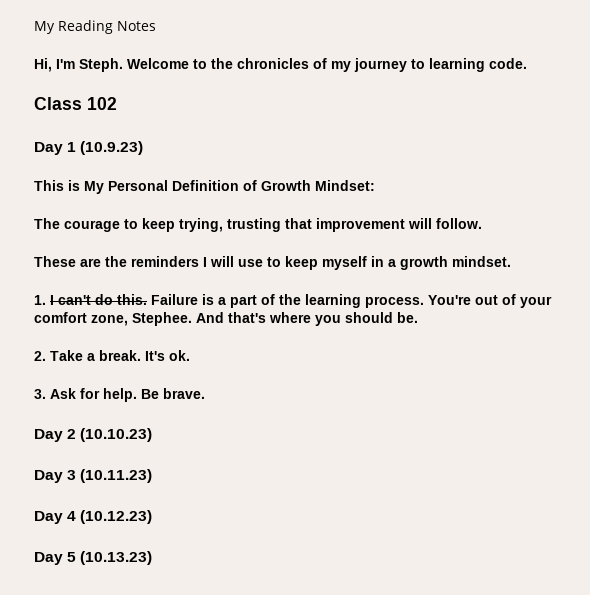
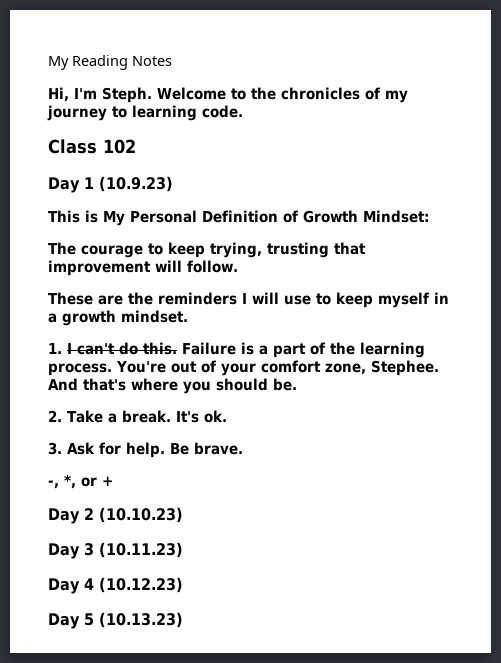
(205, 393) none -> [48,474,113,489] // -, *, or +

